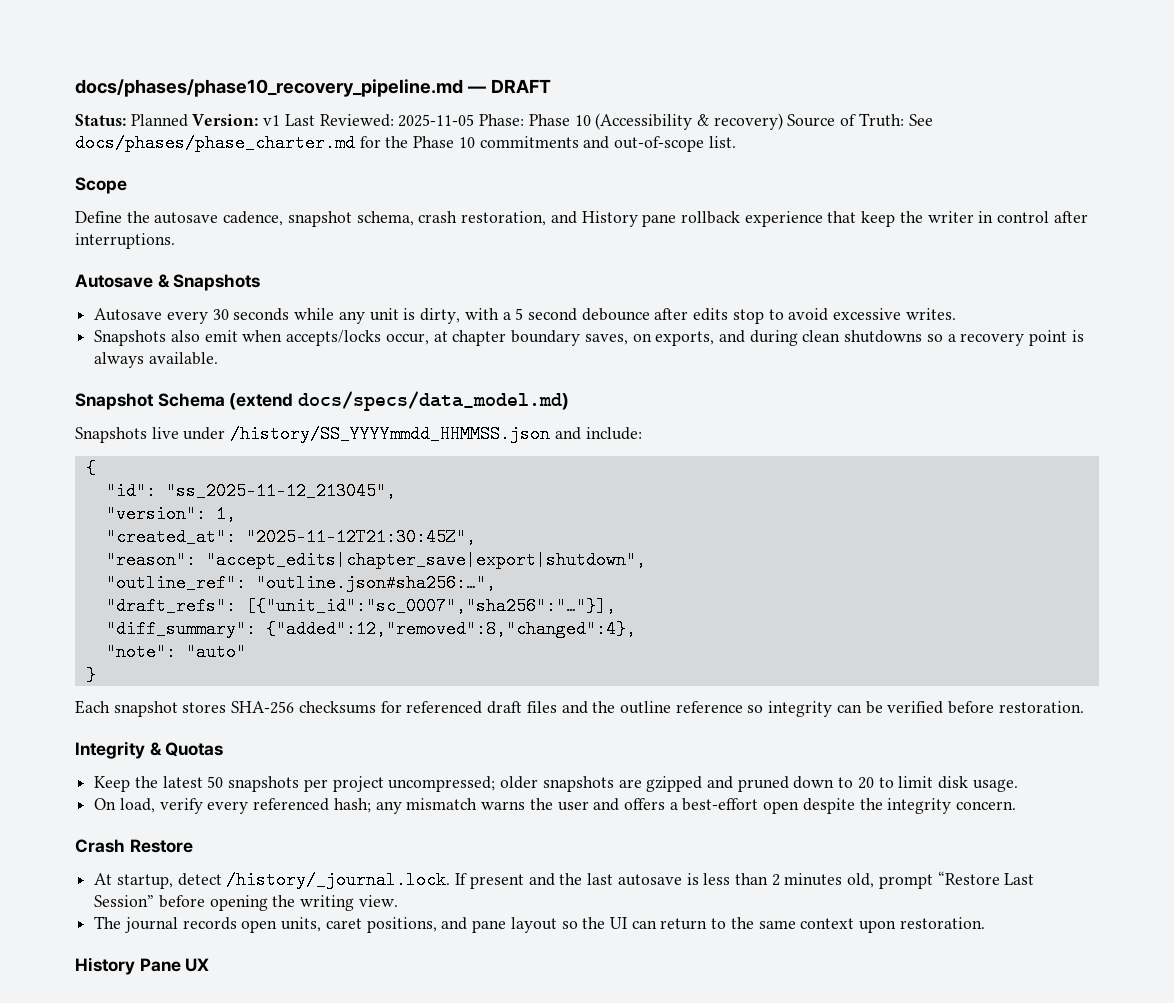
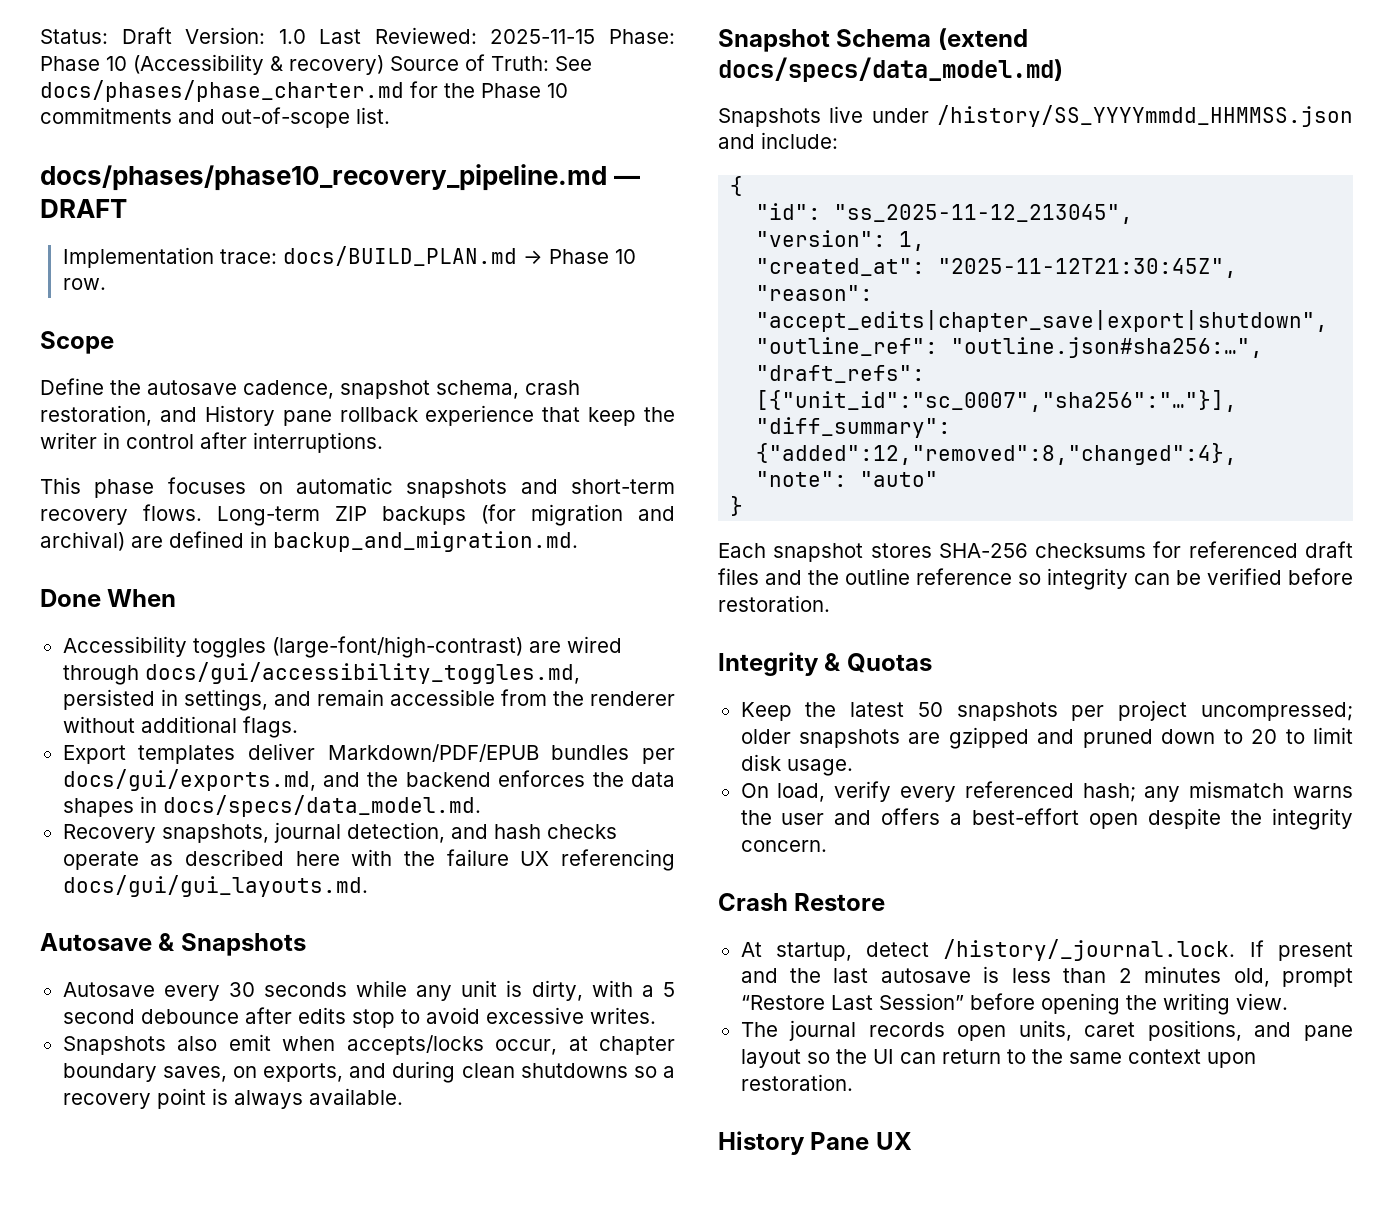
[75,79,551,97] [75,114,281,127] docs/phases/phase10_recovery_pipeline.md — DRAFT // Status: Planned Version: v1 -> [40,27,306,44] Status: Draft Version: 1.0
[398,114,475,127] 2025-11-05 -> [490,29,596,44] 2025-11-15
(736, 142) none -> [40,164,641,191] [40,199,127,218] [62,246,636,268] [62,278,106,290] // docs/phases/phase10_recovery_pipeline.md — DRAFT // Implementation trace: docs/BUILD_PLAN.md → Phase 10 row.
(175, 241) none -> [40,477,675,498] [40,504,675,526] [40,531,578,552] [40,589,177,607] [62,636,622,658] [62,662,580,685] [62,689,675,711] [62,716,298,738] [62,743,675,764] [62,769,675,791] [62,795,481,817] [62,822,617,843] [62,849,675,871] [62,875,368,897] // This phase focuses on automatic snapshots and short-term recovery flows. Long-term ZIP backups (for migration and archival) are defined in backup_and_migration.md. // Done When // Accessibility toggles (large-font/high-contrast) are wired through docs/gui/accessibility_toggles.md, persisted in settings, and remain accessible from the renderer without additional flags. // Export templates deliver Markdown/PDF/EPUB bundles per docs/gui/exports.md, and the backend enforces the data shapes in docs/specs/data_model.md. // Recovery snapshots, journal detection, and hash checks operate as described here with the failure UX referencing docs/gui/gui_layouts.md.

